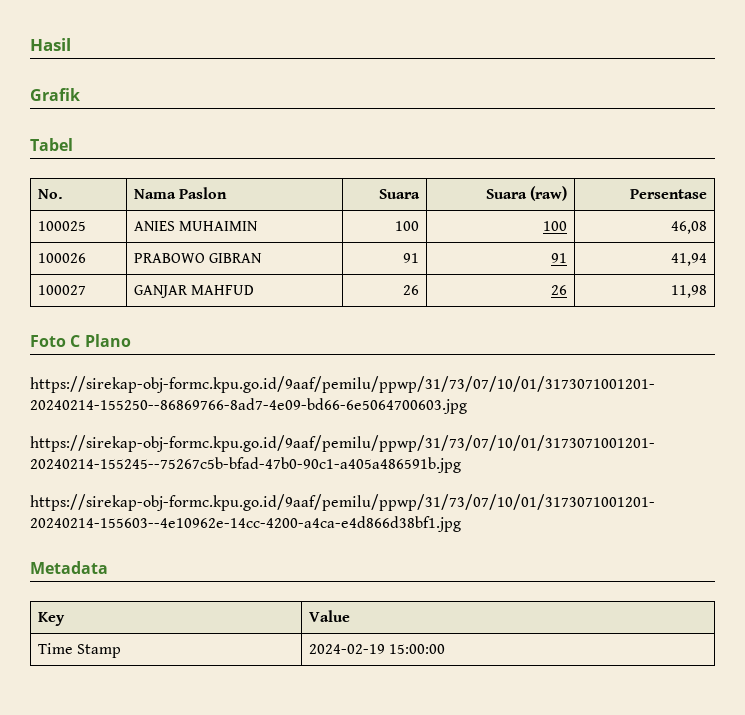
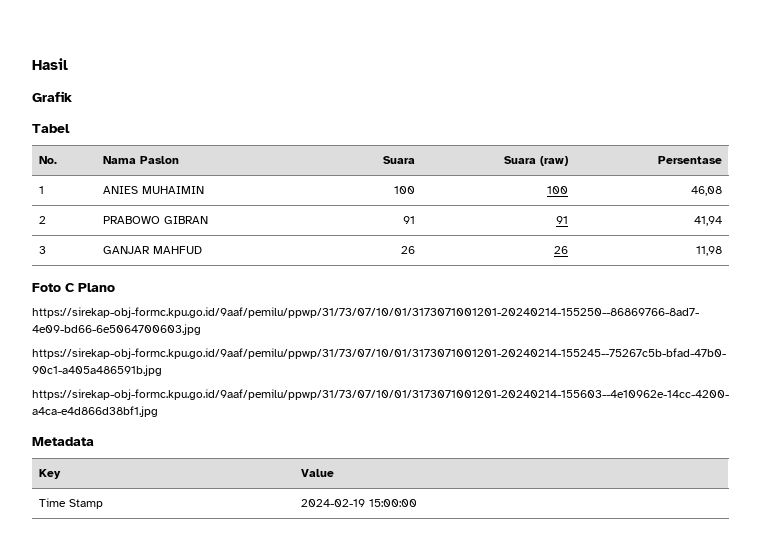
[38,221,87,231] 100025 -> [39,186,45,194] 1
[38,253,87,263] 100026 -> [39,216,47,224] 2
[38,285,87,295] 100027 -> [39,246,47,254] 3

